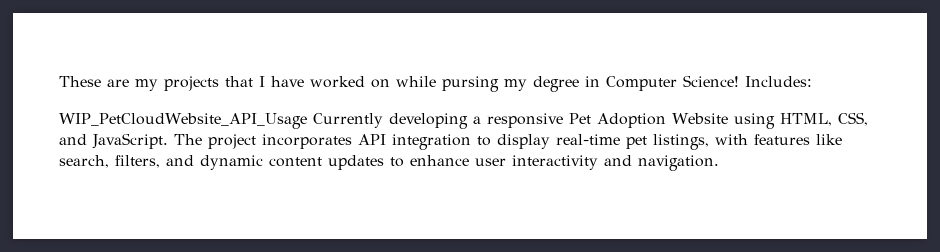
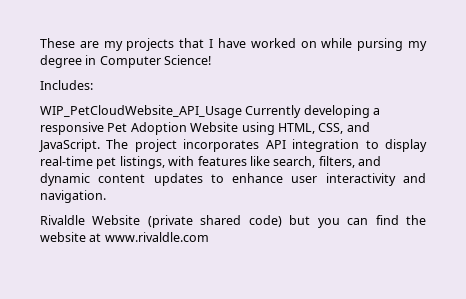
(739, 81) none -> (212, 60) //
(719, 163) none -> [40,215,427,228] [40,232,209,242] // Rivaldle Website (private shared code) but you can find the website at www.rivaldle.com

